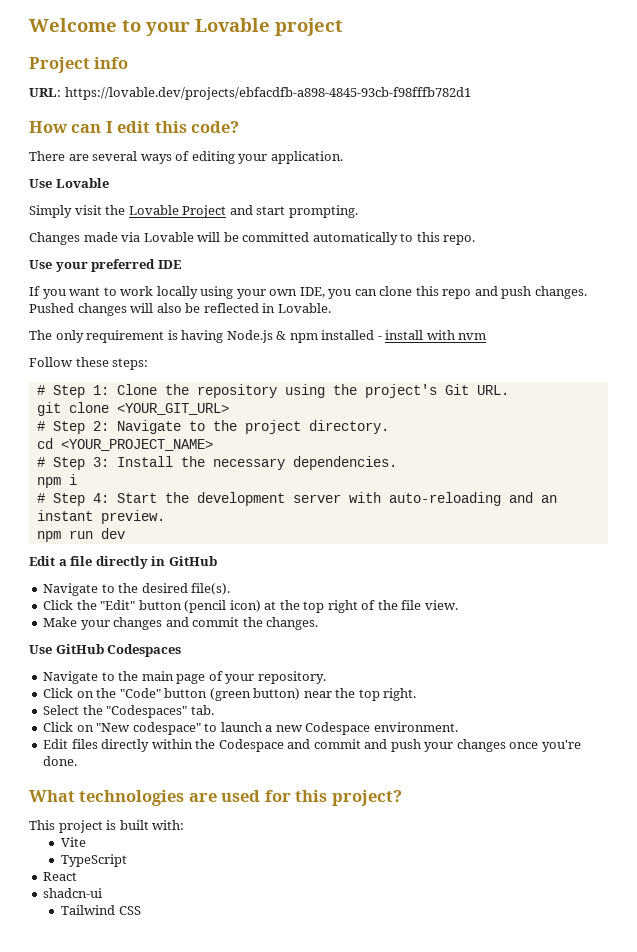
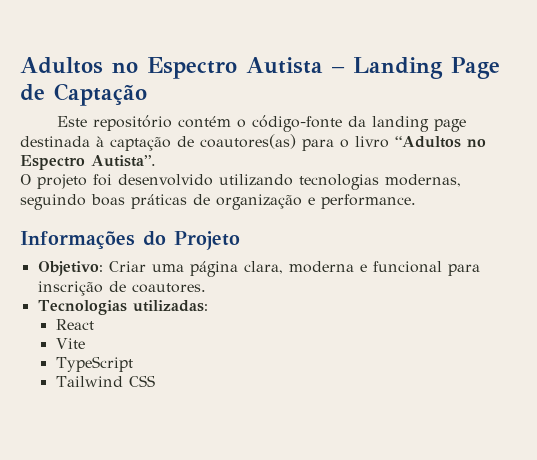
[29,18,343,36] [29,57,129,73] [29,87,471,100] [29,121,240,133] [29,151,343,164] [29,178,109,188] [29,205,358,218] [29,232,476,245] [29,259,182,272] [29,286,587,299] [29,303,331,316] [29,330,487,343] [29,357,149,370] [36,384,509,398] [36,402,229,416] [36,420,389,434] [36,438,213,451] [36,456,397,470] [36,474,77,488] [36,492,557,506] [36,510,165,524] [36,528,125,542] [29,556,217,569] [43,583,231,596] [43,600,458,613] [43,617,319,630] [29,644,182,657] [43,671,326,684] [43,688,417,701] [43,705,214,718] [43,722,458,735] [43,739,581,752] [43,756,78,766] [29,790,402,806] [29,820,185,833] Welcome to your Lovable project // Project info // URL: https://lovable.dev/projects/ebfacdfb-a898-4845-93cb-f98fffb782d1 // How can I edit this code? // There are several ways of editing your application. // Use Lovable // Simply visit the Lovable Project and start prompting. // Changes made via Lovable will be committed automatically to this repo. // Use your preferred IDE // If you want to work locally using your own IDE, you can clone this repo and push changes. Pushed changes will also be reflected in Lovable. // The only requirement is having Node.js & npm installed - install with nvm // Follow these steps: // # Step 1: Clone the repository using the project's Git URL. // git clone <YOUR_GIT_URL> // # Step 2: Navigate to the project directory. // cd <YOUR_PROJECT_NAME> // # Step 3: Install the necessary dependencies. // npm i // # Step 4: Start the development server with auto-reloading and an instant preview. // npm run dev // Edit a file directly in GitHub // Navigate to the desired file(s). // Click the "Edit" button (pencil icon) at the top right of the file view. // Make your changes and commit the changes. // Use GitHub Codespaces // Navigate to the main page of your repository. // Click on the "Code" button (green button) near the top right. // Select the "Codespaces" tab. // Click on "New codespace" to launch a new Codespace environment. // Edit files directly within the Codespace and commit and push your changes once you're done. // What technologies are used for this project? // This project is built with: -> [20,57,500,79] [20,83,147,106] [57,115,467,132] [20,134,486,151] [20,155,156,170] [20,174,461,190] [20,194,416,210] [20,231,240,250] [37,261,480,277] [37,281,206,296] [37,300,208,315] [55,319,94,330] Adultos no Espectro Autista – Landing Page de Captação // Este repositório contém o código-fonte da landing page destinada à captação de coautores(as) para o livro “Adultos no Espectro Autista”. // O projeto foi desenvolvido utilizando tecnologias modernas, seguindo boas práticas de organização e performance. // Informações do Projeto // Objetivo: Criar uma página clara, moderna e funcional para inscrição de coautores. // Tecnologias utilizadas: // React
[43,872,78,881] [43,888,103,898] // React // shadcn-ui -> (133, 364) none

